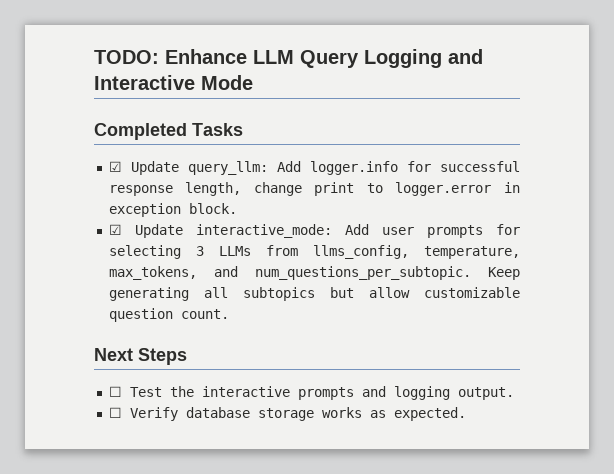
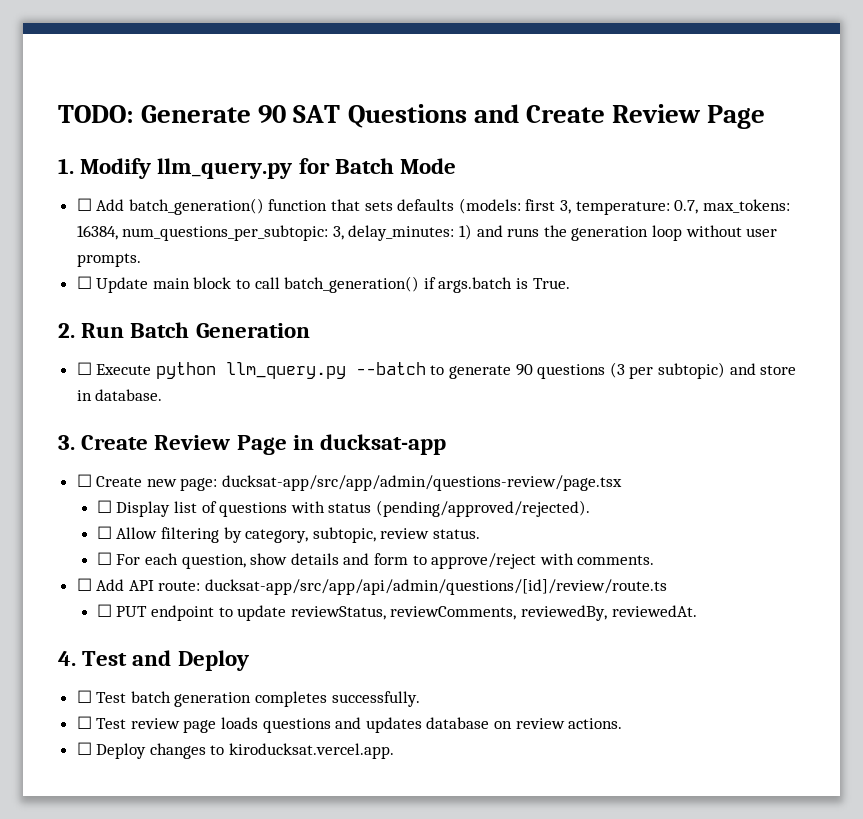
[165,49,483,68] [94,75,253,90] [94,123,243,140] [108,161,520,175] [108,182,520,196] [108,203,237,217] [108,224,520,238] [108,245,520,259] [108,266,520,280] [108,287,520,301] [108,308,229,322] [94,348,187,365] [108,386,514,400] [108,407,466,421] Enhance LLM Query Logging and Interactive Mode // Completed Tasks // ☑ Update query_llm: Add logger.info for successful response length, change print to logger.error in exception block. // ☑ Update interactive_mode: Add user prompts for selecting 3 LLMs from llms_config, temperature, max_tokens, and num_questions_per_subtopic. Keep generating all subtopics but allow customizable question count. // Next Steps // ☐ Test the interactive prompts and logging output. // ☐ Verify database storage works as expected. -> [141,104,766,129] [58,158,457,179] [76,198,790,215] [76,224,778,241] [76,253,141,267] [76,276,570,293] [58,322,310,338] [76,362,797,379] [76,389,163,401] [58,434,447,455] [76,474,623,491] [96,500,590,517] [96,526,480,543] [96,552,655,569] [76,578,668,595] [96,604,697,621] [58,650,249,671] [76,690,420,707] [76,716,623,733] [76,742,395,759] Generate 90 SAT Questions and Create Review Page // 1. Modify llm_query.py for Batch Mode // ☐ Add batch_generation() function that sets defaults (models: first 3, temperature: 0.7, max_tokens: 16384, num_questions_per_subtopic: 3, delay_minutes: 1) and runs the generation loop without user prompts. // ☐ Update main block to call batch_generation() if args.batch is True. // 2. Run Batch Generation // ☐ Execute python llm_query.py --batch to generate 90 questions (3 per subtopic) and store in database. // 3. Create Review Page in ducksat-app // ☐ Create new page: ducksat-app/src/app/admin/questions-review/page.tsx // ☐ Display list of questions with status (pending/approved/rejected). // ☐ Allow filtering by category, subtopic, review status. // ☐ For each question, show details and form to approve/reject with comments. // ☐ Add API route: ducksat-app/src/app/api/admin/questions/[id]/review/route.ts // ☐ PUT endpoint to update reviewStatus, reviewComments, reviewedBy, reviewedAt. // 4. Test and Deploy // ☐ Test batch generation completes successfully. // ☐ Test review page loads questions and updates database on review actions. // ☐ Deploy changes to kiroducksat.vercel.app.

